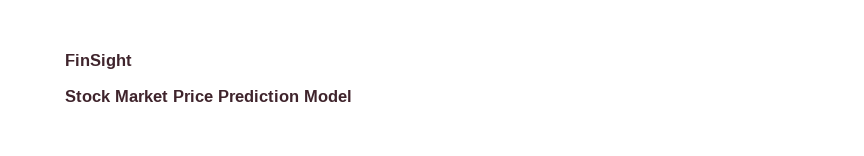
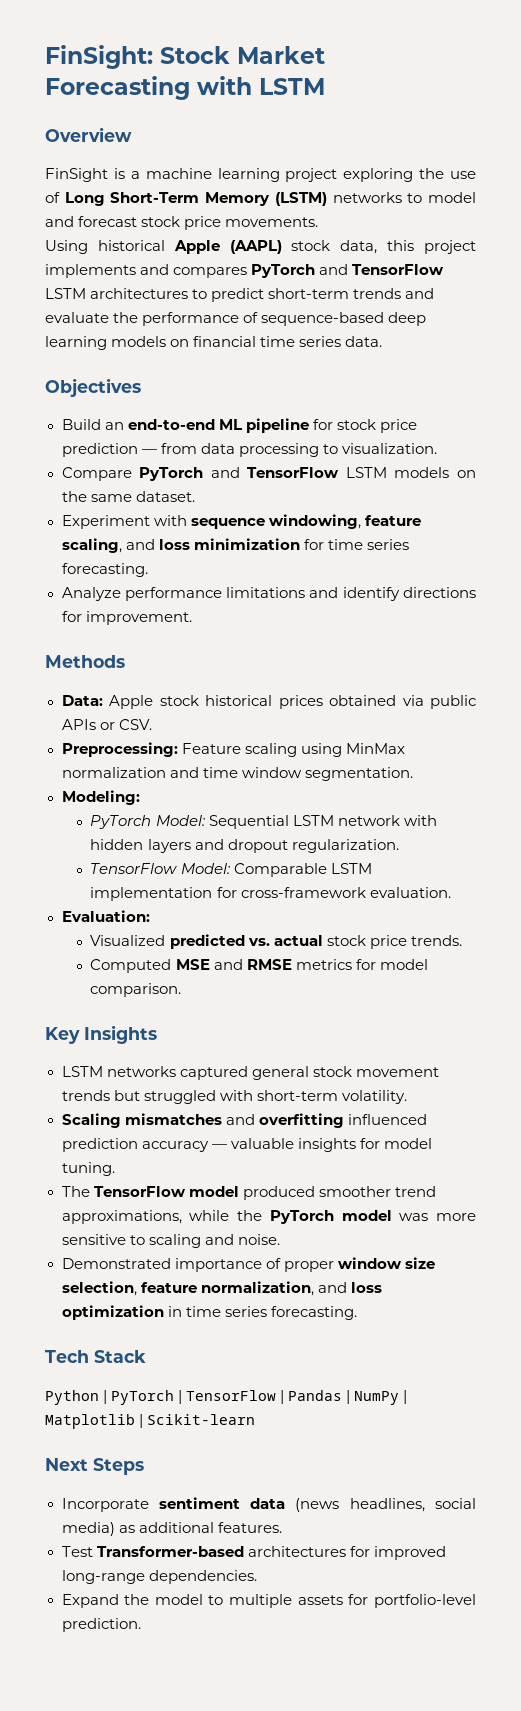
[65,54,132,69] FinSight // -> [45,45,153,69] FinSight:
[173,90,352,102] Price Prediction Model -> [45,76,325,100] [45,127,132,142] [45,168,476,182] [45,192,477,206] [45,216,319,230] [45,240,477,254] [45,264,445,278] [45,288,435,302] [45,312,427,326] [45,336,383,350] [45,378,141,397] [61,418,417,433] [61,443,437,457] [61,467,476,481] [61,491,195,502] [61,514,421,529] [61,538,409,553] [61,563,148,577] [61,587,477,601] [61,611,192,625] [45,655,125,668] [61,695,476,709] [61,719,152,730] [61,742,405,757] [61,767,413,781] [61,790,140,805] [90,815,437,829] [90,839,399,853] [90,863,372,877] [90,887,451,901] [61,910,150,922] [90,934,462,949] [90,959,428,973] [90,983,182,997] [45,1025,157,1044] [61,1066,439,1080] [61,1090,407,1104] [61,1113,427,1128] [61,1138,432,1152] [61,1162,115,1176] [61,1186,436,1200] [61,1210,476,1224] [61,1234,280,1248] [61,1257,435,1272] [61,1281,382,1296] [61,1305,357,1320] [45,1350,146,1363] [45,1390,408,1405] [45,1414,256,1429] [45,1458,144,1475] [61,1497,477,1512] [61,1522,282,1536] [61,1546,446,1560] [61,1570,257,1584] [61,1594,477,1608] [61,1618,141,1632] Forecasting with LSTM // Overview // FinSight is a machine learning project exploring the use of Long Short-Term Memory (LSTM) networks to model and forecast stock price movements. // Using historical Apple (AAPL) stock data, this project implements and compares PyTorch and TensorFlow LSTM architectures to predict short-term trends and evaluate the performance of sequence-based deep learning models on financial time series data. // Objectives // Build an end-to-end ML pipeline for stock price prediction — from data processing to visualization. // Compare PyTorch and TensorFlow LSTM models on the same dataset. // Experiment with sequence windowing, feature scaling, and loss minimization for time series forecasting. // Analyze performance limitations and identify directions for improvement. // Methods // Data: Apple stock historical prices obtained via public APIs or CSV. // Preprocessing: Feature scaling using MinMax normalization and time window segmentation. // Modeling: // PyTorch Model: Sequential LSTM network with hidden layers and dropout regularization. // TensorFlow Model: Comparable LSTM implementation for cross-framework evaluation. // Evaluation: // Visualized predicted vs. actual stock price trends. // Computed MSE and RMSE metrics for model comparison. // Key Insights // LSTM networks captured general stock movement trends but struggled with short-term volatility. // Scaling mismatches and overfitting influenced prediction accuracy — valuable insights for model tuning. // The TensorFlow model produced smoother trend approximations, while the PyTorch model was more sensitive to scaling and noise. // Demonstrated importance of proper window size selection, feature normalization, and loss optimization in time series forecasting. // Tech Stack // Python | PyTorch | TensorFlow | Pandas | NumPy | Matplotlib | Scikit-learn // Next Steps // Incorporate sentiment data (news headlines, social media) as additional features. // Test Transformer-based architectures for improved long-range dependencies. // Expand the model to multiple assets for portfolio-level prediction.

